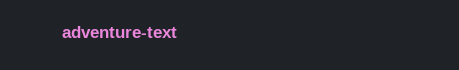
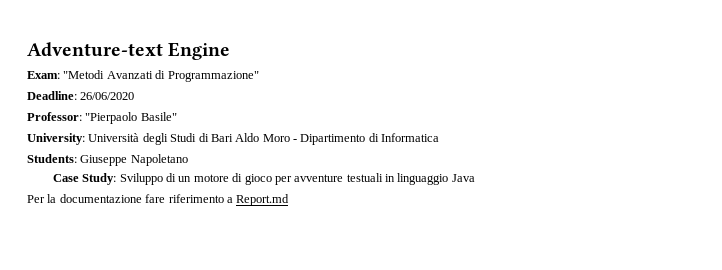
[62,26,177,38] adventure-text -> [27,42,231,60] [27,70,259,82] [27,91,135,100] [27,112,177,124] [27,133,440,145] [27,154,188,166] [52,173,475,185] [27,194,290,206] Adventure-text Engine // Exam: "Metodi Avanzati di Programmazione" // Deadline: 26/06/2020 // Professor: "Pierpaolo Basile" // University: Università degli Studi di Bari Aldo Moro - Dipartimento di Informatica // Students: Giuseppe Napoletano // Case Study: Sviluppo di un motore di gioco per avventure testuali in linguaggio Java // Per la documentazione fare riferimento a Report.md

